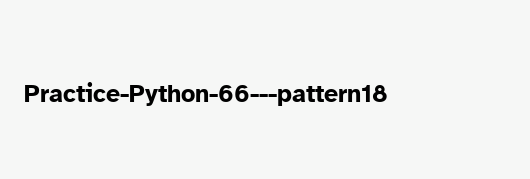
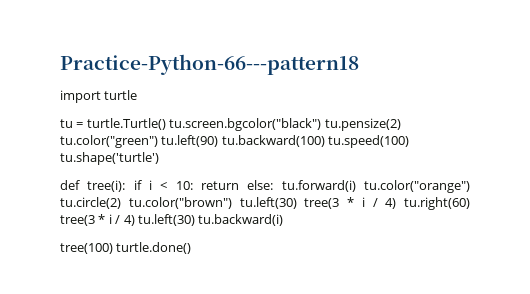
(388, 94) none -> [60,90,138,103] [60,118,401,131] [60,135,410,148] [60,152,159,165] [60,180,470,193] [60,197,470,210] [60,214,284,226] [60,242,192,254] // import turtle // tu = turtle.Turtle() tu.screen.bgcolor("black") tu.pensize(2) tu.color("green") tu.left(90) tu.backward(100) tu.speed(100) tu.shape('turtle') // def tree(i): if i < 10: return else: tu.forward(i) tu.color("orange") tu.circle(2) tu.color("brown") tu.left(30) tree(3 * i / 4) tu.right(60) tree(3 * i / 4) tu.left(30) tu.backward(i) // tree(100) turtle.done()

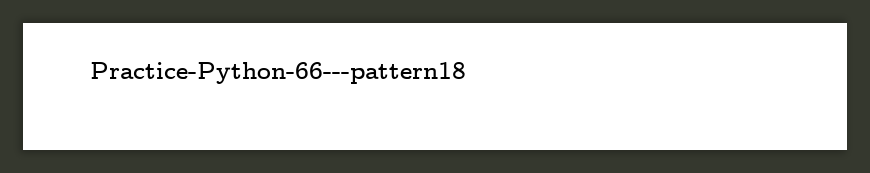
[60,90,138,103] [60,118,401,131] [60,135,410,148] [60,152,159,165] [60,180,470,193] [60,197,470,210] [60,214,284,226] [60,242,192,254] // import turtle // tu = turtle.Turtle() tu.screen.bgcolor("black") tu.pensize(2) tu.color("green") tu.left(90) tu.backward(100) tu.speed(100) tu.shape('turtle') // def tree(i): if i < 10: return else: tu.forward(i) tu.color("orange") tu.circle(2) tu.color("brown") tu.left(30) tree(3 * i / 4) tu.right(60) tree(3 * i / 4) tu.left(30) tu.backward(i) // tree(100) turtle.done() -> (466, 73) none

